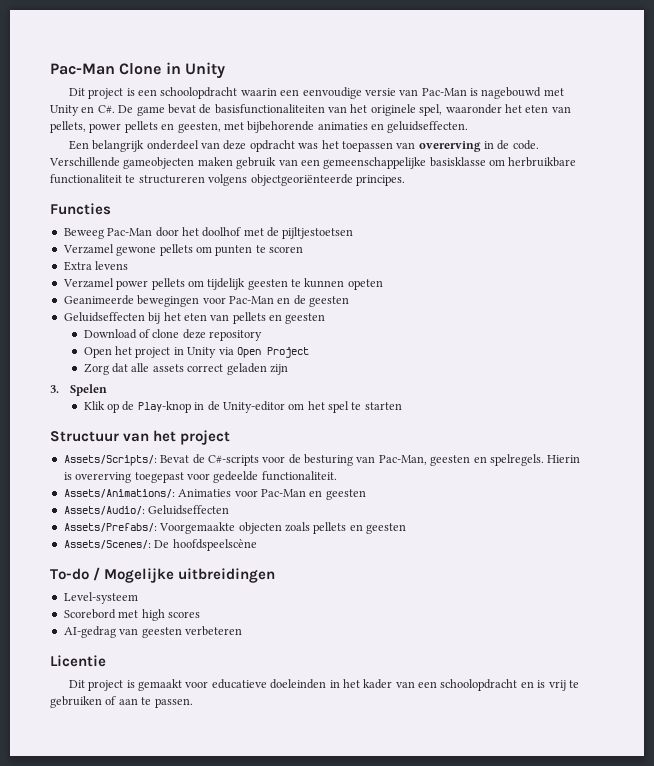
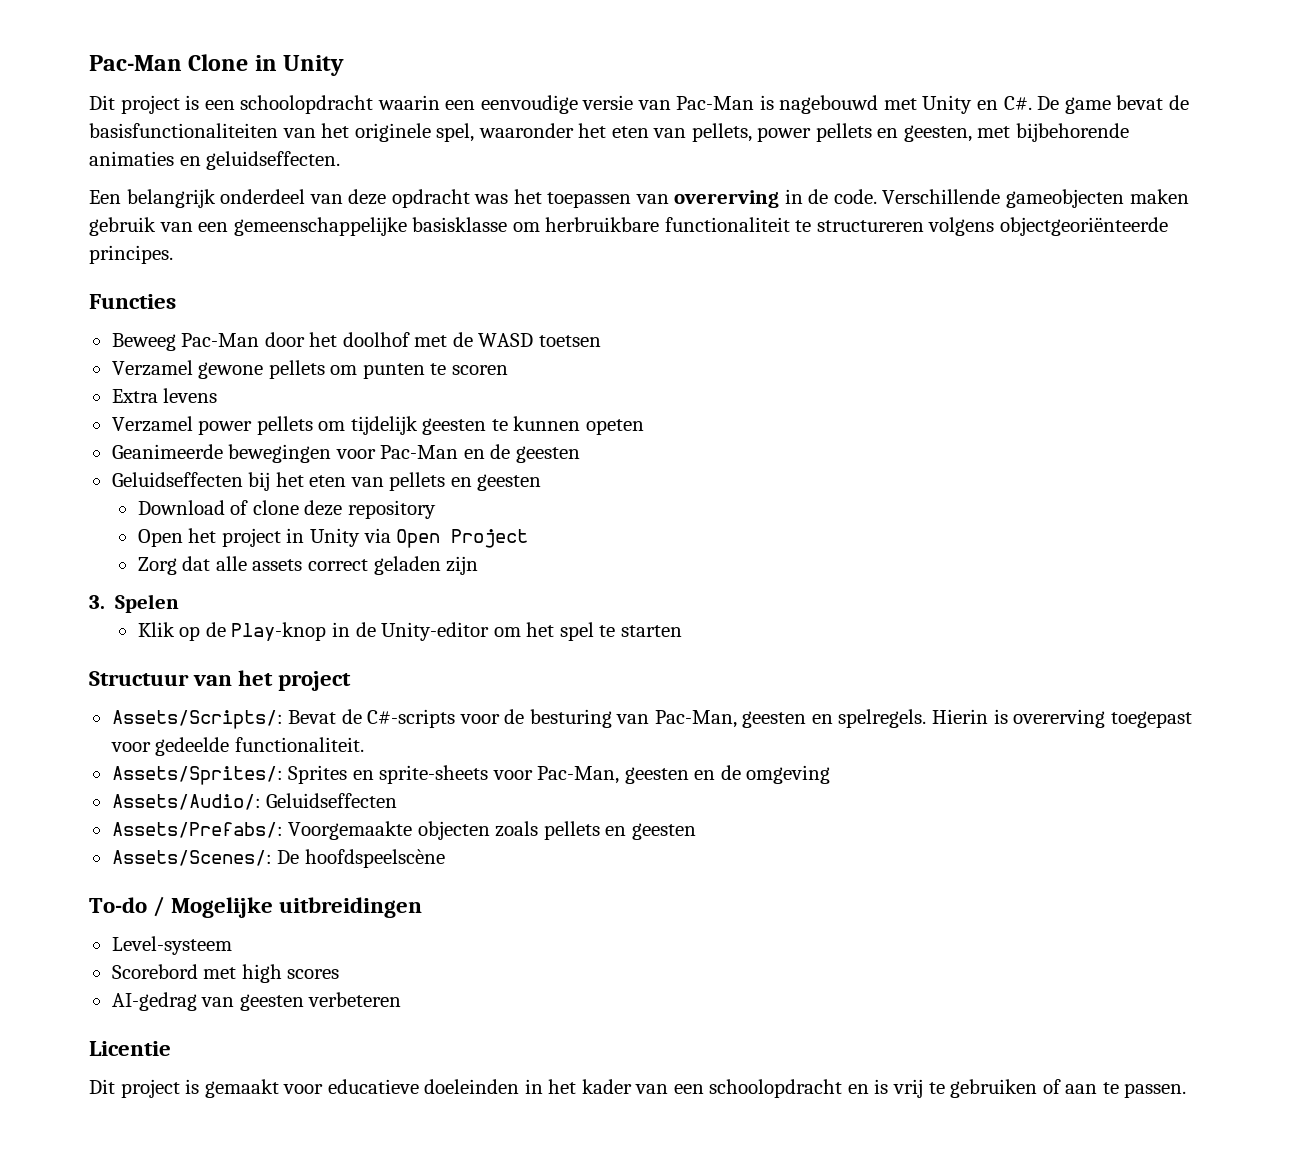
[282,227,354,239] pijltjestoetsen -> [478,333,601,347] WASD toetsen
[63,489,366,500] Assets/Animations/: Animaties voor Pac-Man en geesten -> [111,765,831,785] Assets/Sprites/: Sprites en sprite-sheets voor Pac-Man, geesten en de omgeving

